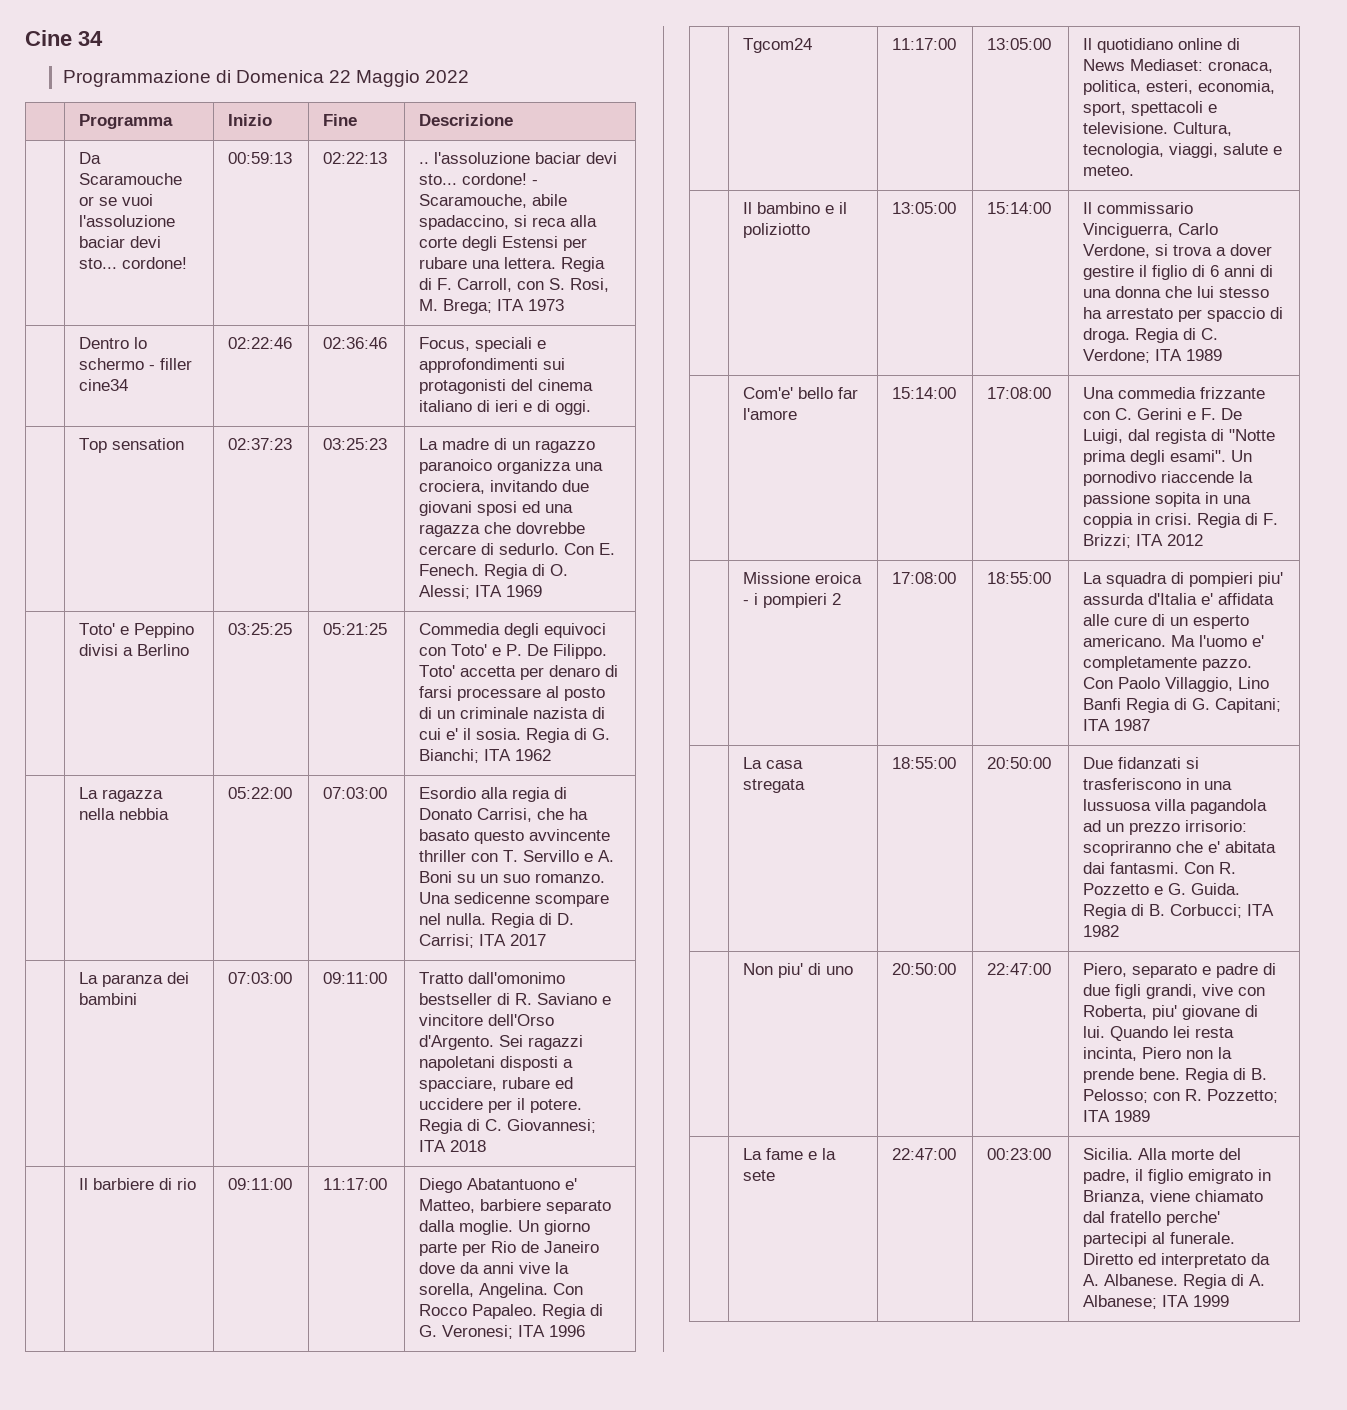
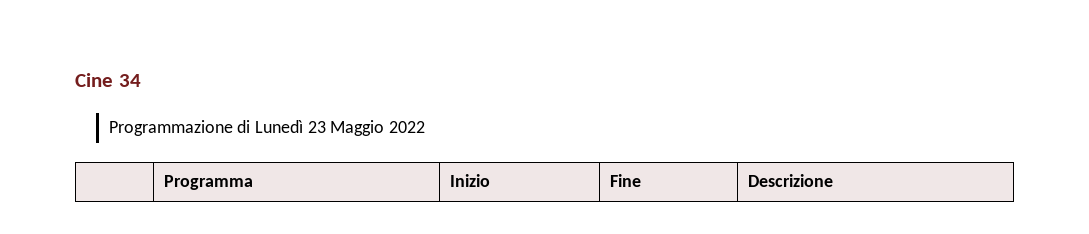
[235,70,352,83] Domenica 22 -> [254,120,326,133] Lunedì 23
[79,152,102,164] [79,173,183,185] [79,194,154,206] [79,215,176,227] [79,236,162,248] [79,257,188,269] [228,152,293,164] [323,152,388,164] [419,152,618,164] [419,173,539,185] [419,194,568,208] [419,215,598,230] [419,236,588,251] [419,257,606,272] [419,278,610,292] [419,299,565,314] [79,337,148,349] [79,358,193,370] [79,379,129,391] [228,337,293,349] [323,337,388,349] [419,337,547,352] [419,358,566,373] [419,379,594,394] [419,400,592,415] [79,438,185,453] [228,438,293,450] [323,438,388,450] [419,438,596,453] [419,459,604,474] [419,480,590,494] [419,501,574,516] [419,522,586,537] [419,543,616,555] [419,564,569,579] [419,585,543,599] [79,623,195,638] [79,644,190,656] [228,623,293,635] [323,623,388,635] [419,623,607,638] [419,644,608,659] [419,665,619,680] [419,686,606,701] [419,707,606,719] [419,728,611,743] [419,749,552,763] [79,787,164,802] [79,808,170,820] [228,787,293,799] [323,787,388,799] [419,787,568,802] [419,808,589,822] [419,829,611,844] [419,850,615,862] [419,871,606,883] [419,892,610,907] [419,913,575,928] [419,934,547,948] [79,972,190,987] [79,993,138,1005] [228,972,293,984] [323,972,388,984] [419,972,566,984] [419,993,612,1005] [419,1014,555,1026] [419,1035,584,1050] [419,1056,574,1071] [419,1077,574,1092] [419,1098,583,1113] [419,1119,597,1134] [419,1140,487,1152] [79,1178,197,1190] [228,1178,293,1190] [323,1178,388,1190] [419,1178,578,1193] [419,1199,612,1214] [419,1220,591,1235] [419,1241,600,1256] [419,1262,570,1274] [419,1283,584,1298] [419,1304,604,1319] [419,1325,586,1339] [743,38,813,53] [892,38,957,50] [987,38,1052,50] [1083,38,1241,53] [1083,59,1274,73] [1083,80,1276,95] [1083,101,1218,116] [1083,122,1233,136] [1083,143,1283,158] [1083,165,1135,176] [743,202,848,214] [743,223,811,238] [892,202,957,214] [987,202,1052,214] [1083,202,1194,214] [1083,223,1219,238] [1083,244,1273,258] [1083,265,1274,280] [1083,286,1270,298] [1083,307,1284,322] [1083,328,1219,343] [1083,349,1223,363] [743,387,859,399] [743,408,798,420] [892,387,957,399] [987,387,1052,399] [1083,387,1266,399] [1083,408,1243,420] [1083,429,1276,444] [1083,450,1253,465] [1083,471,1254,486] [1083,492,1252,507] [1083,513,1279,528] [1083,534,1204,548] [743,572,863,584] [743,593,842,608] [892,572,957,584] [987,572,1052,584] [1083,572,1284,587] [1083,593,1275,605] [1083,614,1250,629] [1083,635,1265,647] [1083,656,1253,671] [1083,677,1270,692] [1083,698,1282,713] [1083,719,1151,731] [743,757,804,769] [743,779,806,793] [892,757,957,769] [987,757,1052,769] [1083,757,1200,769] [1083,778,1233,790] [1083,799,1268,814] [1083,820,1248,835] [1083,841,1277,856] [1083,862,1237,874] [1083,883,1241,895] [1083,904,1275,919] [1083,925,1120,937] [743,963,854,978] [892,963,957,975] [987,963,1052,975] [1083,963,1277,978] [1083,984,1266,999] [1083,1005,1259,1020] [1083,1026,1235,1041] [1083,1047,1233,1061] [1083,1068,1268,1083] [1083,1089,1279,1103] [1083,1110,1151,1122] [743,1148,837,1160] [743,1170,776,1181] [892,1148,957,1160] [987,1148,1052,1160] [1083,1148,1242,1160] [1083,1169,1272,1184] [1083,1190,1264,1204] [1083,1211,1221,1226] [1083,1232,1236,1247] [1083,1253,1271,1268] [1083,1274,1266,1289] [1083,1295,1230,1309] // | Da Scaramouche or se vuoi l'assoluzione baciar devi sto... cordone! | 00:59:13 | 02:22:13 | .. l'assoluzione baciar devi sto... cordone! - Scaramouche, abile spadaccino, si reca alla corte degli Estensi per rubare una lettera. Regia di F. Carroll, con S. Rosi, M. Brega; ITA 1973 // | Dentro lo schermo - filler cine34 | 02:22:46 | 02:36:46 | Focus, speciali e approfondimenti sui protagonisti del cinema italiano di ieri e di oggi. // | Top sensation | 02:37:23 | 03:25:23 | La madre di un ragazzo paranoico organizza una crociera, invitando due giovani sposi ed una ragazza che dovrebbe cercare di sedurlo. Con E. Fenech. Regia di O. Alessi; ITA 1969 // | Toto' e Peppino divisi a Berlino | 03:25:25 | 05:21:25 | Commedia degli equivoci con Toto' e P. De Filippo. Toto' accetta per denaro di farsi processare al posto di un criminale nazista di cui e' il sosia. Regia di G. Bianchi; ITA 1962 // | La ragazza nella nebbia | 05:22:00 | 07:03:00 | Esordio alla regia di Donato Carrisi, che ha basato questo avvincente thriller con T. Servillo e A. Boni su un suo romanzo. Una sedicenne scompare nel nulla. Regia di D. Carrisi; ITA 2017 // | La paranza dei bambini | 07:03:00 | 09:11:00 | Tratto dall'omonimo bestseller di R. Saviano e vincitore dell'Orso d'Argento. Sei ragazzi napoletani disposti a spacciare, rubare ed uccidere per il potere. Regia di C. Giovannesi; ITA 2018 // | Il barbiere di rio | 09:11:00 | 11:17:00 | Diego Abatantuono e' Matteo, barbiere separato dalla moglie. Un giorno parte per Rio de Janeiro dove da anni vive la sorella, Angelina. Con Rocco Papaleo. Regia di G. Veronesi; ITA 1996 // | Tgcom24 | 11:17:00 | 13:05:00 | Il quotidiano online di News Mediaset: cronaca, politica, esteri, economia, sport, spettacoli e televisione. Cultura, tecnologia, viaggi, salute e meteo. // | Il bambino e il poliziotto | 13:05:00 | 15:14:00 | Il commissario Vinciguerra, Carlo Verdone, si trova a dover gestire il figlio di 6 anni di una donna che lui stesso ha arrestato per spaccio di droga. Regia di C. Verdone; ITA 1989 // | Com'e' bello far l'amore | 15:14:00 | 17:08:00 | Una commedia frizzante con C. Gerini e F. De Luigi, dal regista di "Notte prima degli esami". Un pornodivo riaccende la passione sopita in una coppia in crisi. Regia di F. Brizzi; ITA 2012 // | Missione eroica - i pompieri 2 | 17:08:00 | 18:55:00 | La squadra di pompieri piu' assurda d'Italia e' affidata alle cure di un esperto americano. Ma l'uomo e' completamente pazzo. Con Paolo Villaggio, Lino Banfi Regia di G. Capitani; ITA 1987 // | La casa stregata | 18:55:00 | 20:50:00 | Due fidanzati si trasferiscono in una lussuosa villa pagandola ad un prezzo irrisorio: scopriranno che e' abitata dai fantasmi. Con R. Pozzetto e G. Guida. Regia di B. Corbucci; ITA 1982 // | Non piu' di uno | 20:50:00 | 22:47:00 | Piero, separato e padre di due figli grandi, vive con Roberta, piu' giovane di lui. Quando lei resta incinta, Piero non la prende bene. Regia di B. Pelosso; con R. Pozzetto; ITA 1989 // | La fame e la sete | 22:47:00 | 00:23:00 | Sicilia. Alla morte del padre, il figlio emigrato in Brianza, viene chiamato dal fratello perche' partecipi al funerale. Diretto ed interpretato da A. Albanese. Regia di A. Albanese; ITA 1999 -> (834, 180) none

